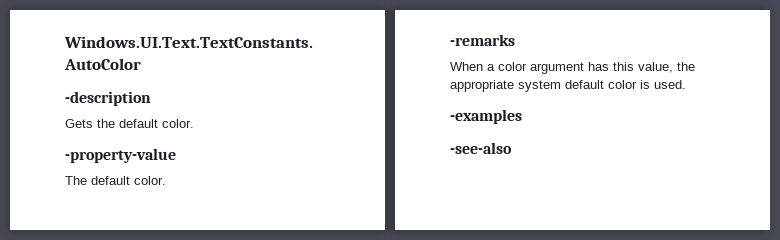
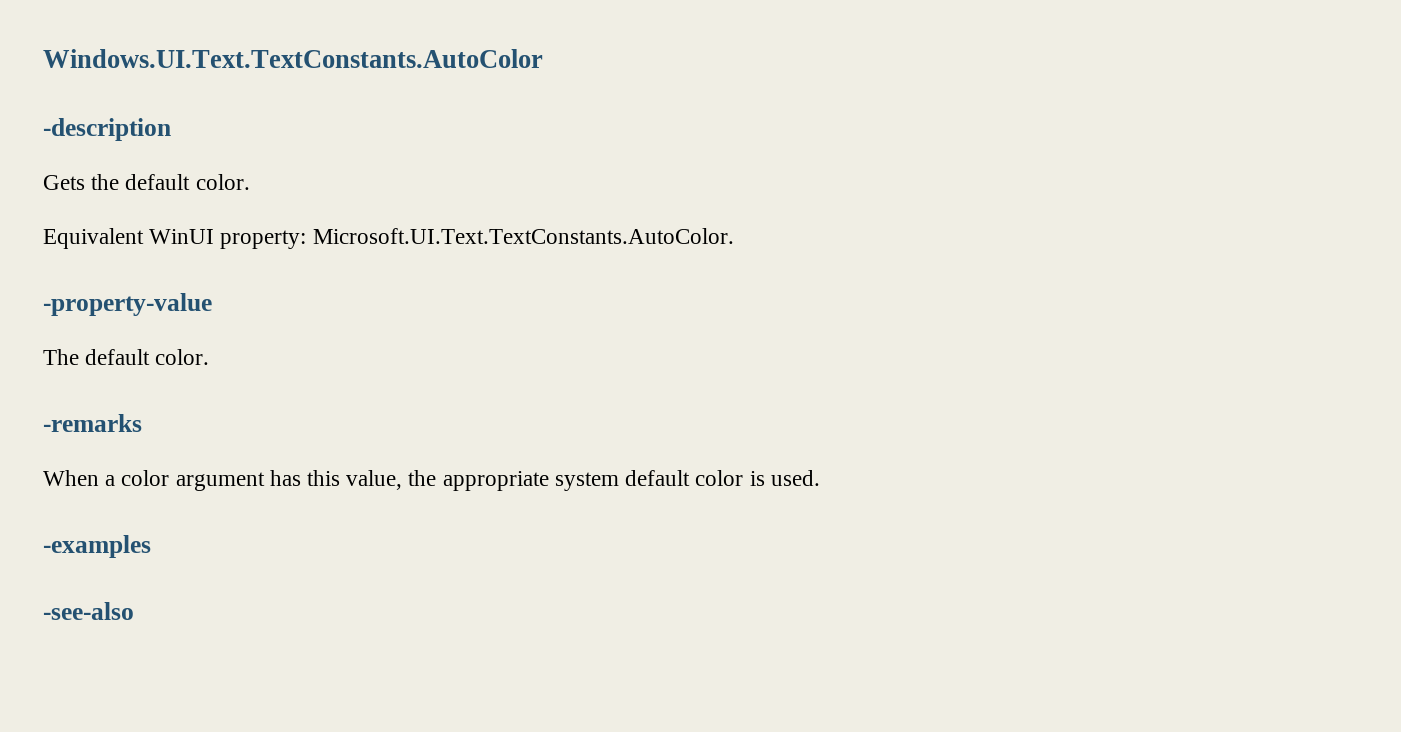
(194, 123) none -> [43,228,734,249] // Equivalent WinUI property: Microsoft.UI.Text.TextConstants.AutoColor.

